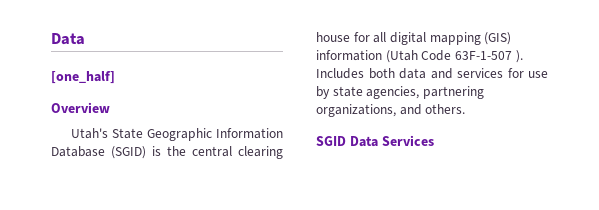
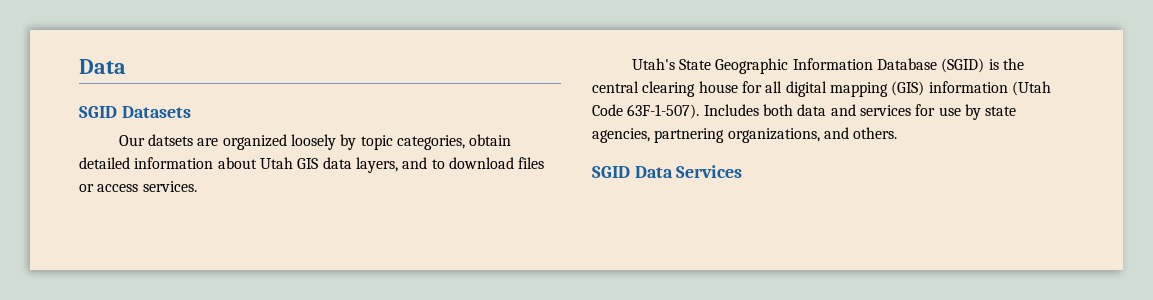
[51,71,115,84] [51,102,110,113] [one_half] // Overview -> [79,106,191,118] [118,134,512,150] [79,157,545,173] [79,181,197,192] SGID Datasets // Our datsets are organized loosely by topic categories, obtain detailed information about Utah GIS data layers, and to download files or access services.
[454,50,523,63] 63F-1-507 ). -> [627,104,700,119] 63F-1-507).

